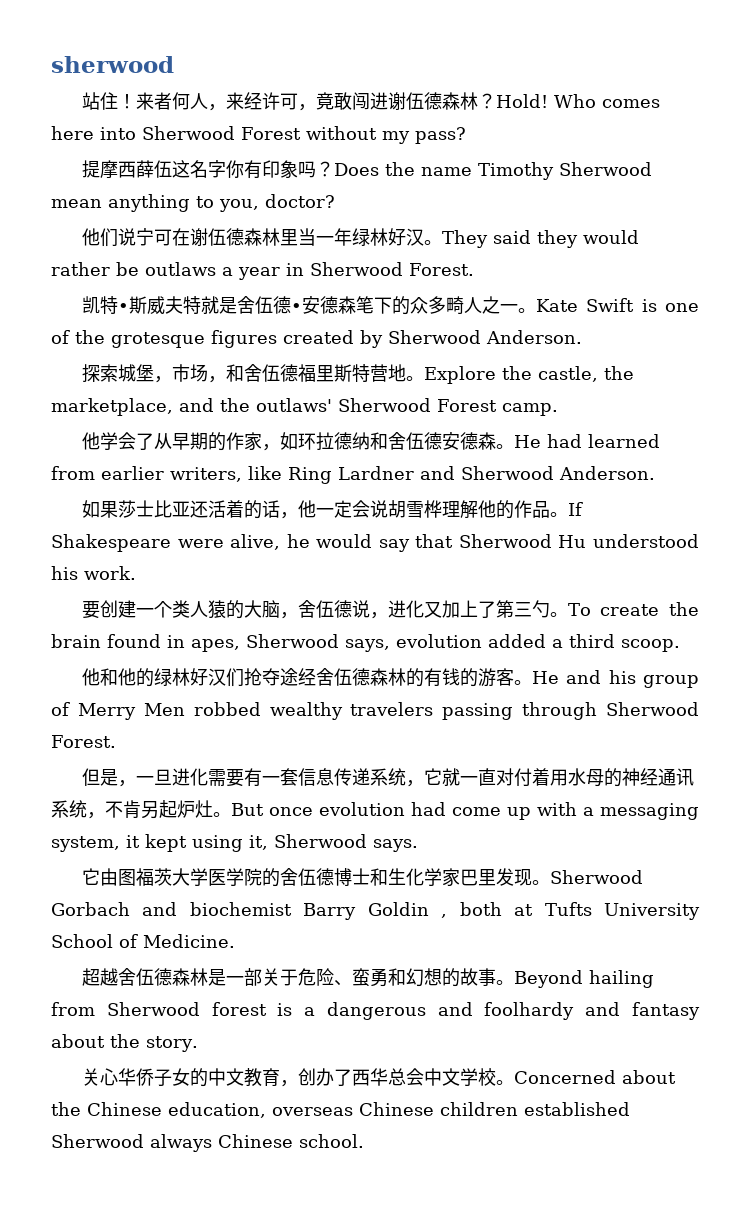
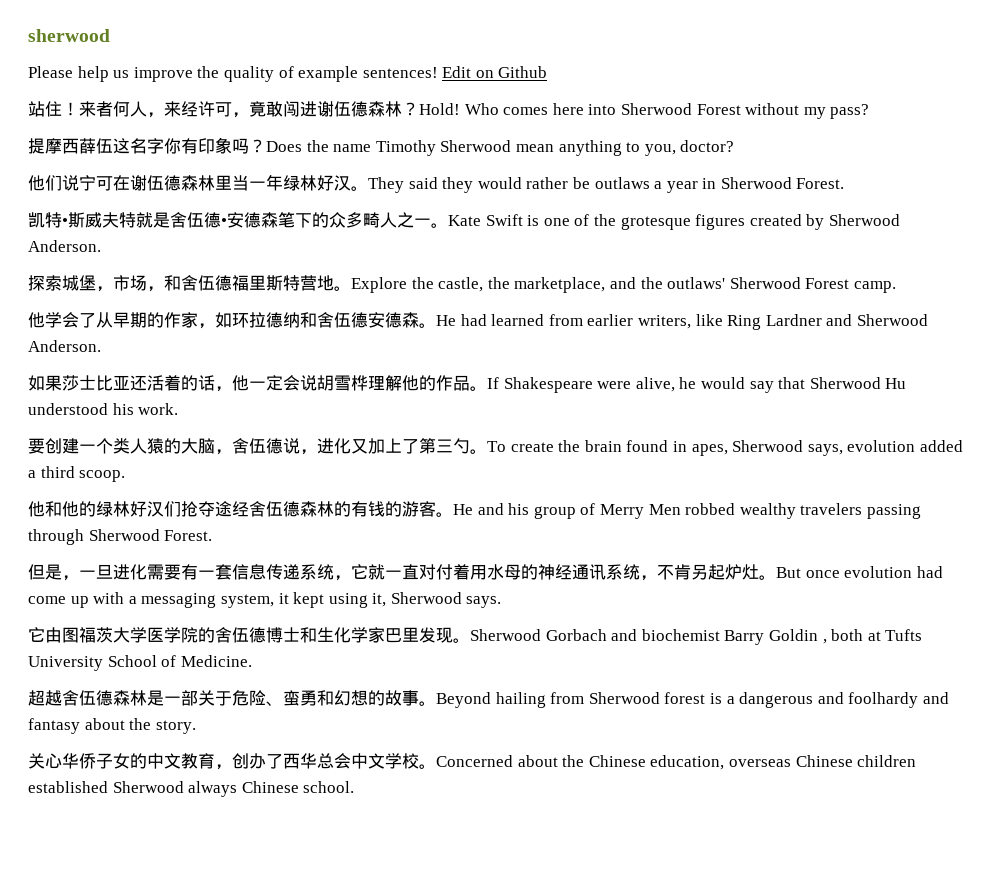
(174, 64) none -> [28,66,548,82] // Please help us improve the quality of example sentences! Edit on Github

